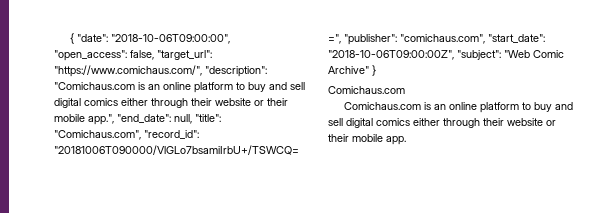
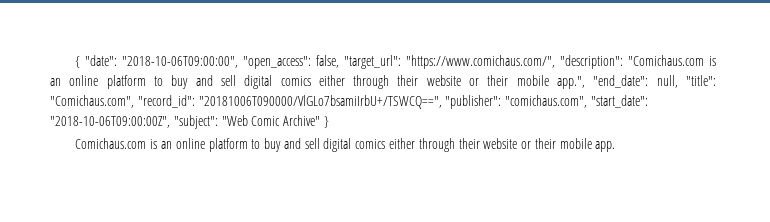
[344,102,422,110] // Comichaus.com -> (147, 143) none

